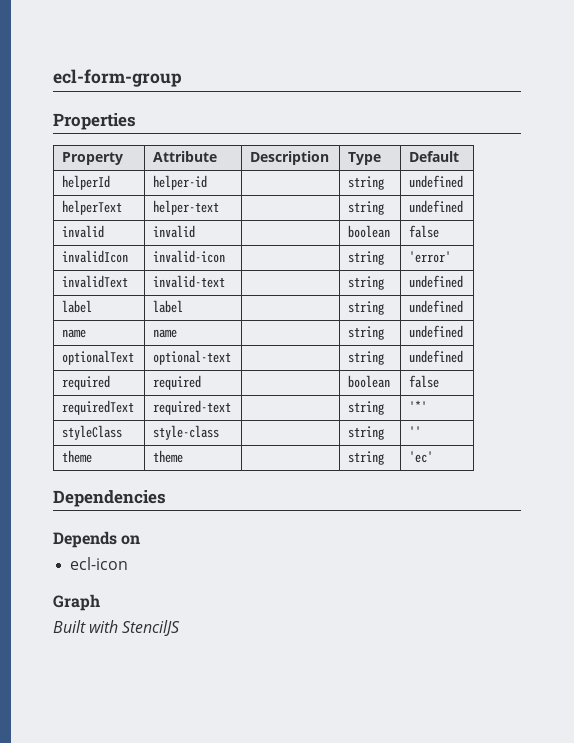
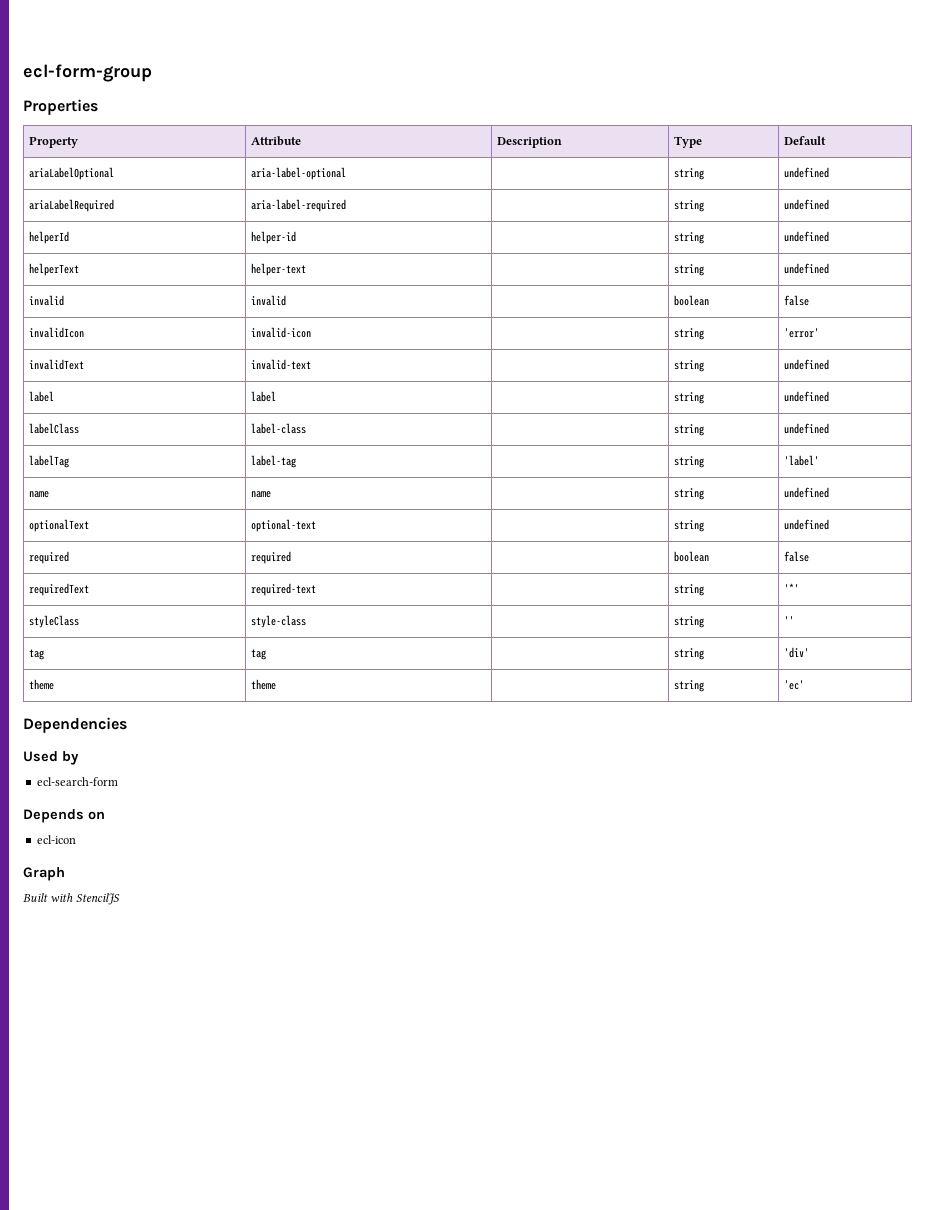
(460, 156) none -> [29,167,115,180] [251,167,347,180] [674,168,705,180] [784,167,830,178] [29,199,115,212] [251,199,347,212] [674,200,705,212] [784,199,830,210] // ariaLabelOptional | aria-label-optional | | string | undefined // ariaLabelRequired | aria-label-required | | string | undefined
(464, 306) none -> [29,423,80,434] [251,423,307,434] [674,424,705,436] [784,423,830,434] [29,455,70,468] [251,455,297,468] [674,456,705,468] [784,455,820,466] // labelClass | label-class | | string | undefined // labelTag | label-tag | | string | 'label'
(422, 431) none -> [29,649,45,660] [251,649,267,660] [674,648,705,660] [784,647,810,658] // tag | tag | | string | 'div'
(166, 498) none -> [23,751,79,765] [36,777,118,786] // Used by // ecl-search-form

